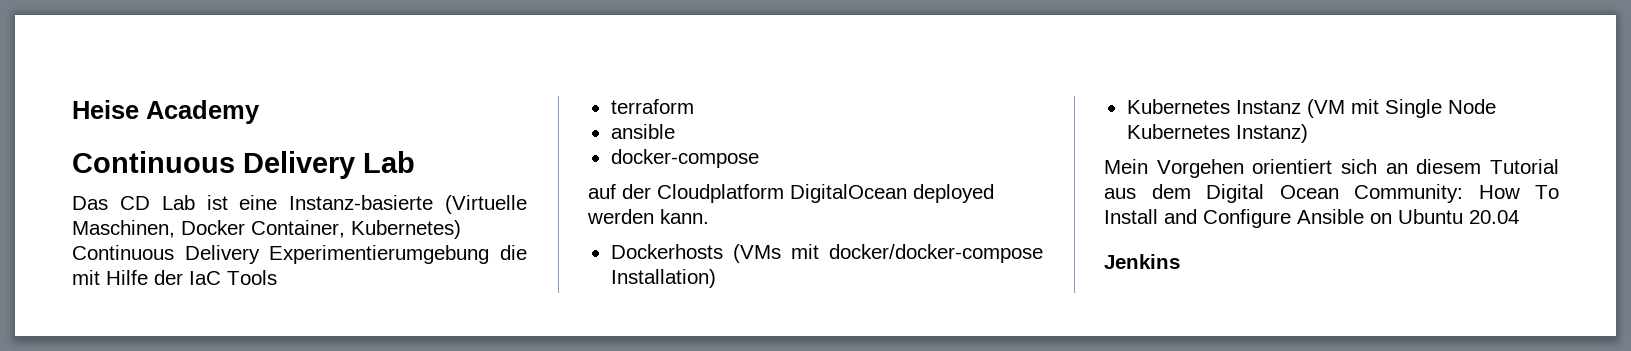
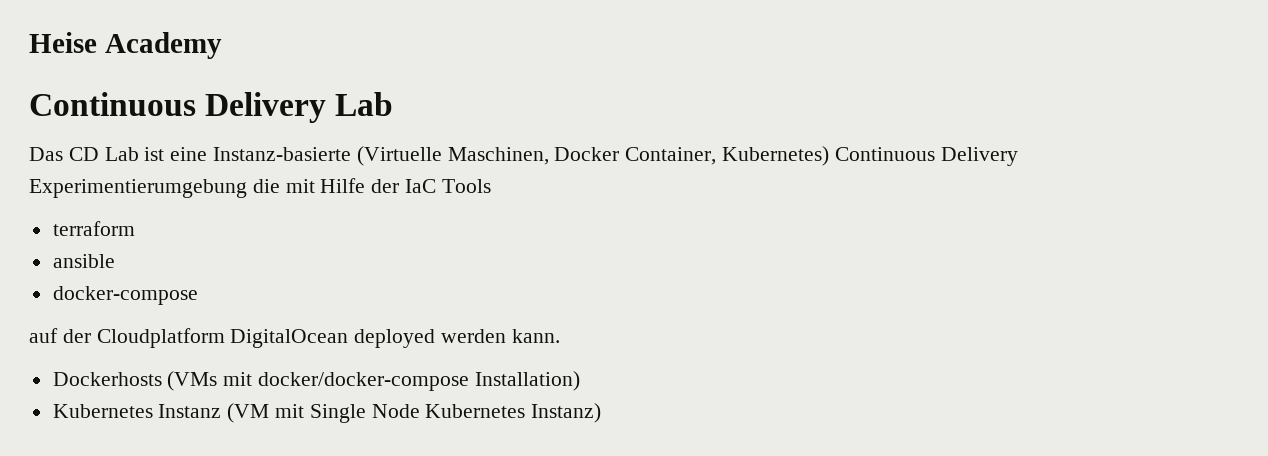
[1104,159,1559,178] [1104,184,1559,203] [1104,209,1519,228] [1104,254,1180,269] // Mein Vorgehen orientiert sich an diesem Tutorial aus dem Digital Ocean Community: How To Install and Configure Ansible on Ubuntu 20.04 // Jenkins -> (602, 413) none

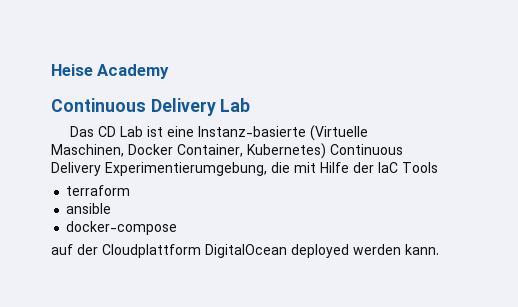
[29,179,247,198] Experimentierumgebung -> [105,162,267,176] Experimentierumgebung,
[96,328,225,348] Cloudplatform -> [102,244,201,258] Cloudplattform
[52,371,580,391] [52,403,602,423] // Dockerhosts (VMs mit docker/docker-compose Installation) // Kubernetes Instanz (VM mit Single Node Kubernetes Instanz) -> (439, 249) none

